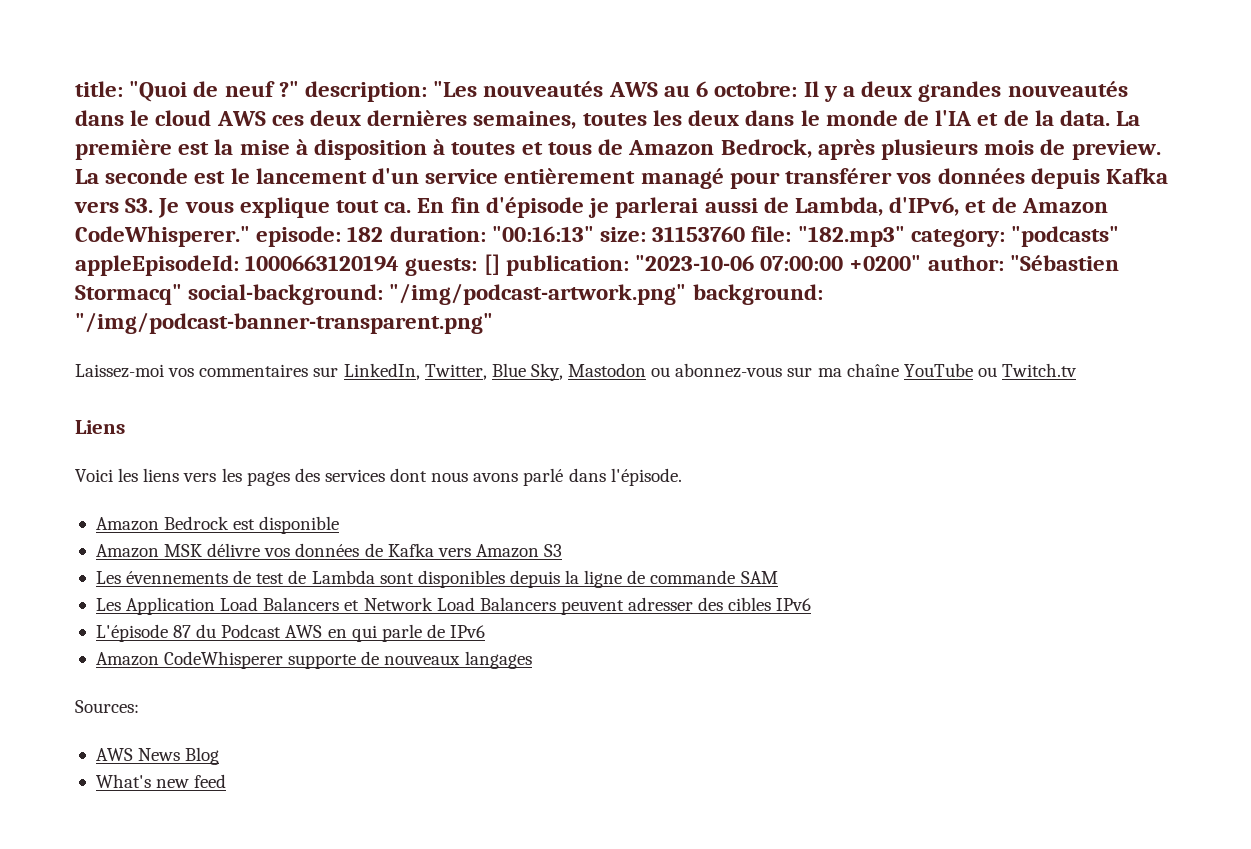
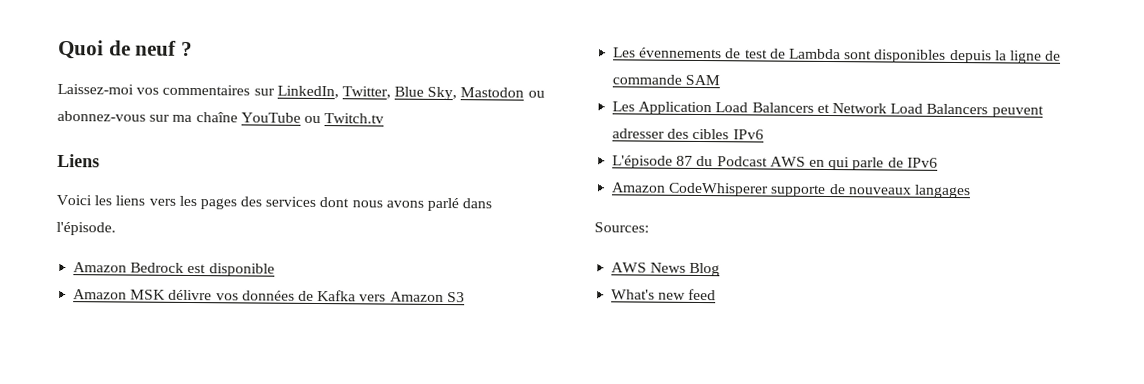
[75,81,1128,102] [75,110,1141,129] [75,139,1161,160] [75,168,1168,189] [74,197,1108,218] [75,226,1120,247] [75,254,1119,276] [75,283,823,305] [75,312,493,334] title: "Quoi de neuf ?" description: "Les nouveautés AWS au 6 octobre: Il y a deux grandes nouveautés dans le cloud AWS ces deux dernières semaines, toutes les deux dans le monde de l'IA et de la data. La première est la mise à disposition à toutes et tous de Amazon Bedrock, après plusieurs mois de preview. La seconde est le lancement d'un service entièrement managé pour transférer vos données depuis Kafka vers S3. Je vous explique tout ca. En fin d'épisode je parlerai aussi de Lambda, d'IPv6, et de Amazon CodeWhisperer." episode: 182 duration: "00:16:13" size: 31153760 file: "182.mp3" category: "podcasts" appleEpisodeId: 1000663120194 guests: [] publication: "2023-10-06 07:00:00 +0200" author: "Sébastien Stormacq" social-background: "/img/podcast-artwork.png" background: "/img/podcast-banner-transparent.png" -> [58,39,194,60] Quoi de neuf ?

